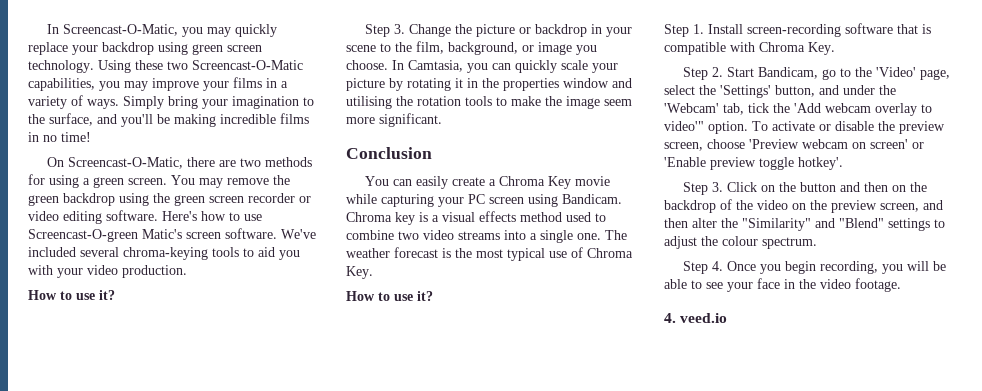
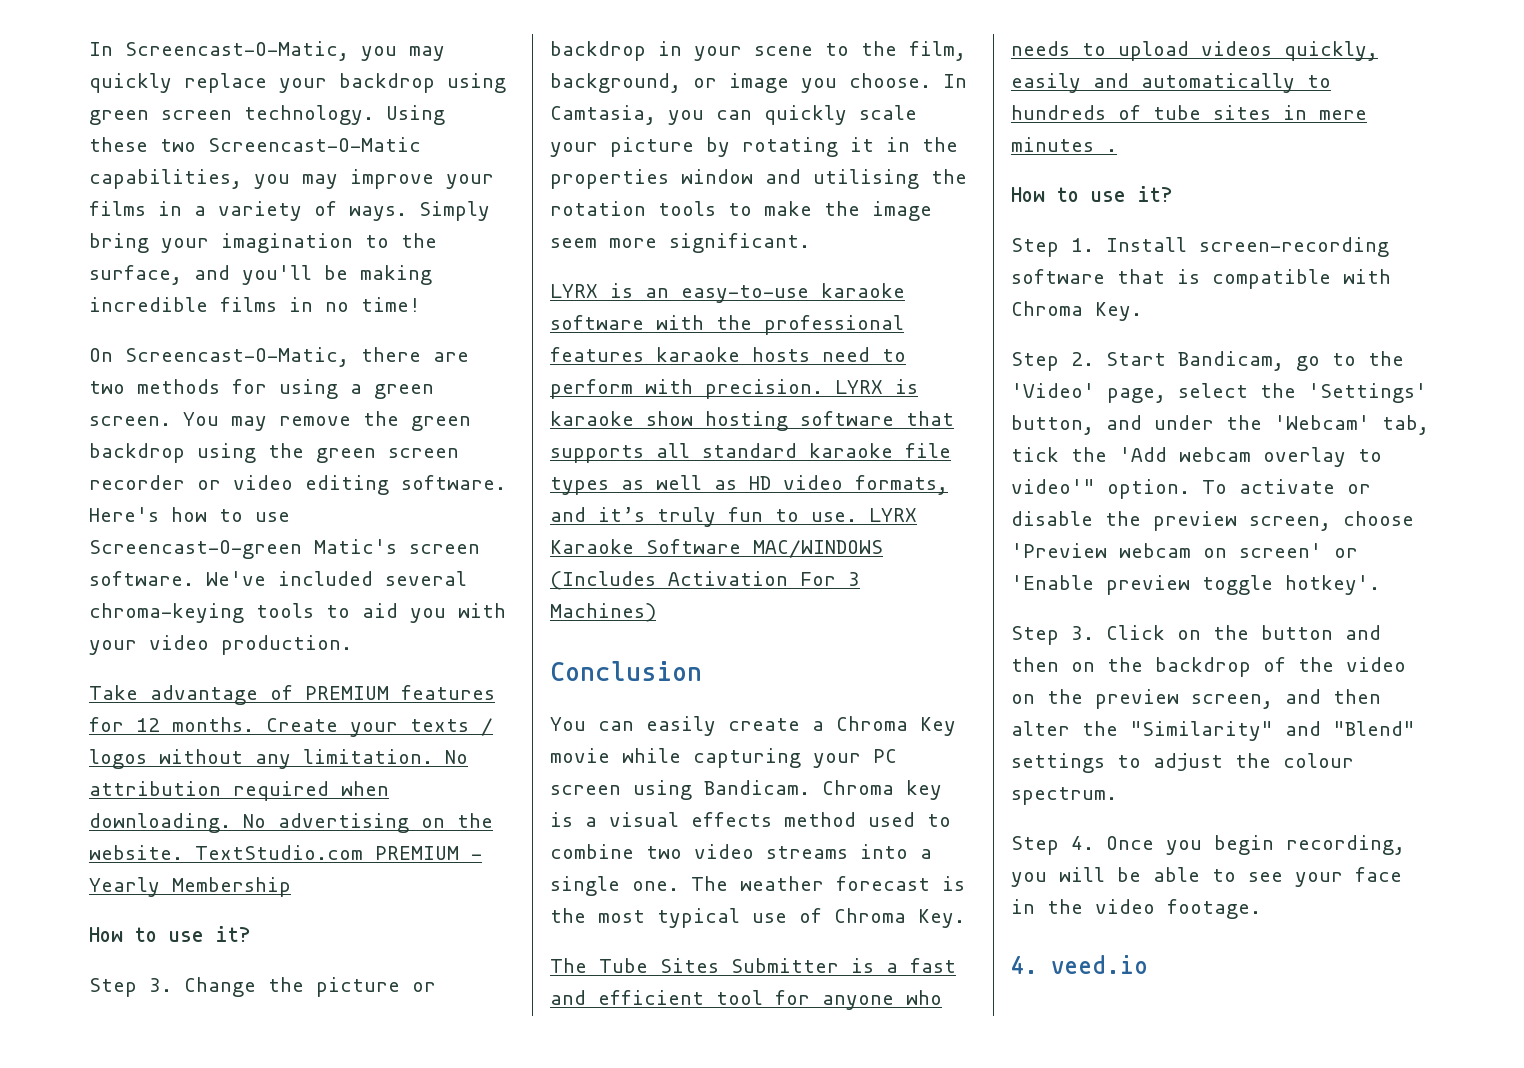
(187, 271) none -> [89,685,495,705] [89,717,493,737] [89,749,468,769] [89,781,389,801] [89,813,493,833] [89,845,482,860] [89,877,291,897] // Take advantage of PREMIUM features for 12 months. Create your texts / logos without any limitation. No attribution required when downloading. No advertising on the website. TextStudio.com PREMIUM - Yearly Membership
(442, 120) none -> [550,283,905,303] [550,315,904,335] [550,347,906,362] [550,379,918,399] [550,411,954,431] [550,443,951,463] [550,475,948,495] [550,507,917,527] [550,539,883,558] [550,571,860,590] [550,603,656,622] // LYRX is an easy-to-use karaoke software with the professional features karaoke hosts need to perform with precision. LYRX is karaoke show hosting software that supports all standard karaoke file types as well as HD video formats, and it’s truly fun to use. LYRX Karaoke Software MAC/WINDOWS (Includes Activation For 3 Machines)
(373, 272) none -> [550,958,956,973] [550,990,942,1010] [1011,41,1378,61] [1011,73,1331,93] [1011,105,1367,120] [1011,137,1117,152] // The Tube Sites Submitter is a fast and efficient tool for anyone who needs to upload videos quickly, easily and automatically to hundreds of tube sites in mere minutes .

